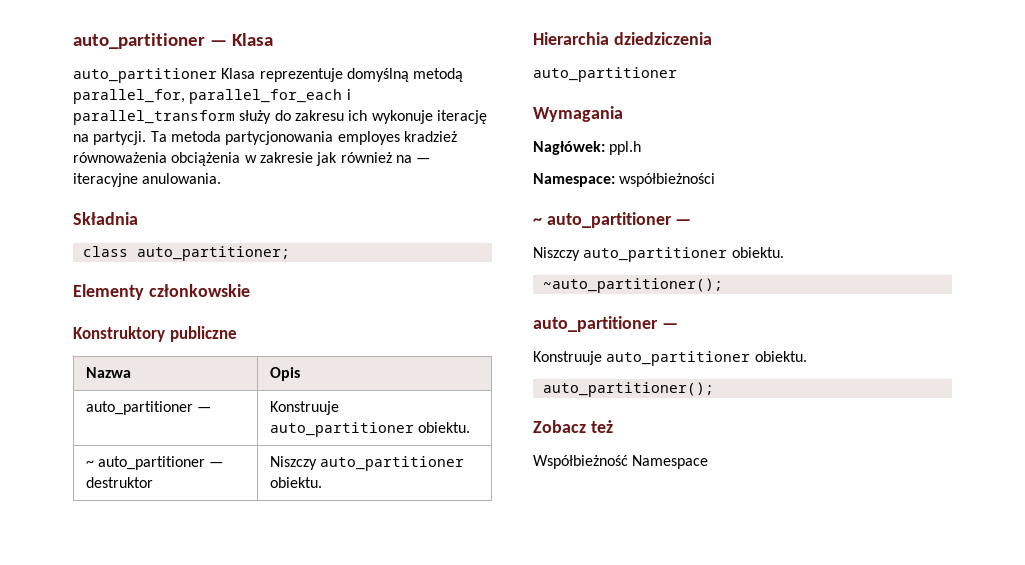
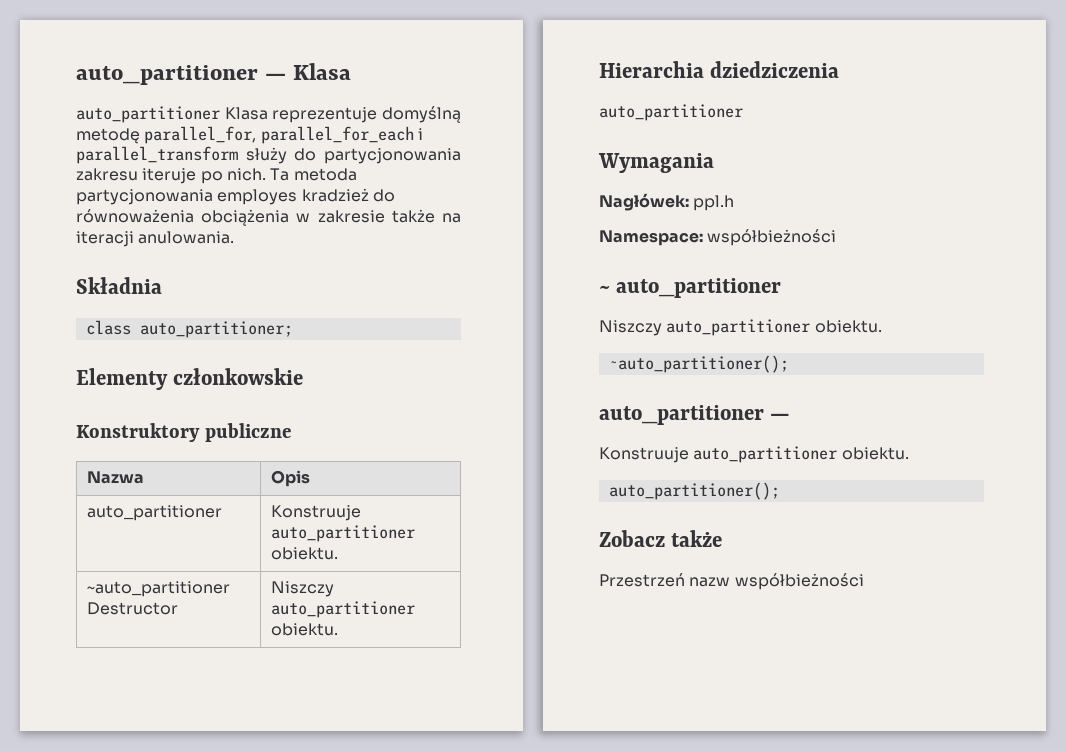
[413,68,464,82] metodą -> [76,128,140,144] metodę
[294,110,487,124] [73,131,147,145] zakresu ich wykonuje iterację na partycji. -> [324,148,462,164] [76,168,266,184] partycjonowania zakresu iteruje po nich.
(457, 136) none -> [372,189,395,202] do
[316,152,431,166] [73,173,138,187] jak również na — iteracyjne -> [391,209,461,223] [76,231,134,247] także na iteracji
[196,407,211,412] [269,401,339,415] [269,422,470,437] [85,456,224,470] [85,477,153,488] — | Konstruuje auto_partitioner obiektu. // ~ auto_partitioner — destruktor -> [271,505,362,521] [271,525,416,542] [271,547,339,560] [87,581,231,597] [87,602,179,615] | Konstruuje auto_partitioner obiektu. // ~auto_partitioner Destructor
[675,219,692,225] — -> (782, 288) none
[590,420,613,433] [533,455,709,469] też // Współbieżność Namespace -> [671,530,723,547] [599,573,864,590] także // Przestrzeń nazw współbieżności

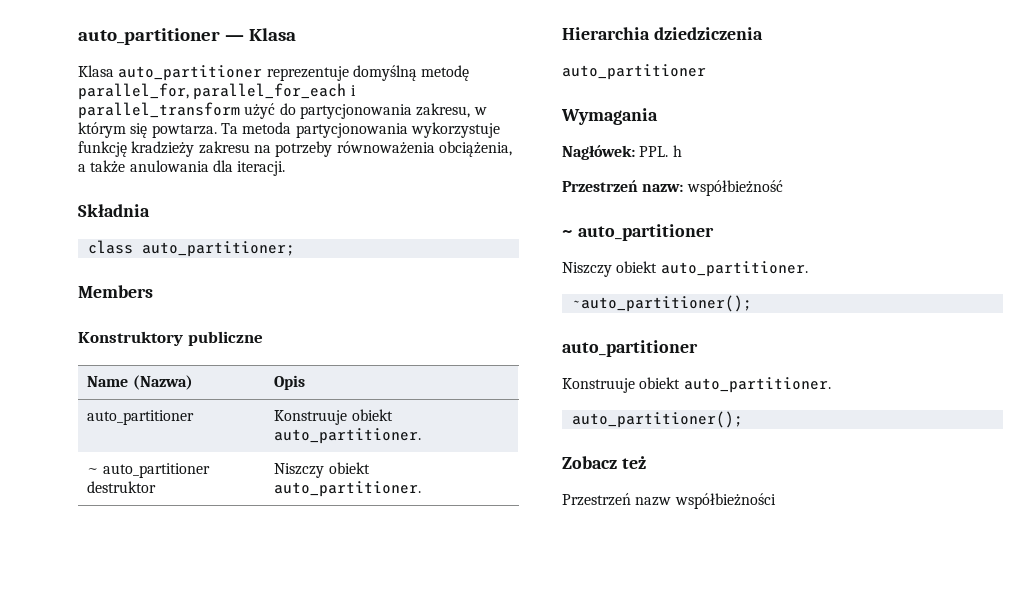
[76,106,268,123] auto_partitioner Klasa -> [78,65,263,81] Klasa auto_partitioner
[245,147,287,164] służy -> [244,103,276,119] użyć
[76,168,357,184] [76,188,395,205] [76,209,461,226] [76,231,235,247] zakresu iteruje po nich. Ta metoda partycjonowania employes kradzież do równoważenia obciążenia w zakresie także na iteracji anulowania. -> [416,103,487,118] [78,122,500,138] [78,141,512,157] [78,160,286,176] zakresu, w którym się powtarza. Ta metoda partycjonowania wykorzystuje funkcję kradzieży zakresu na potrzeby równoważenia obciążenia, a także anulowania dla iteracji.
[76,368,304,390] Elementy członkowskie -> [78,285,153,298] Members
[87,471,145,484] Nazwa -> [87,375,193,390] Name (Nazwa)
[271,525,416,542] [271,547,339,560] [87,581,231,597] [87,602,179,615] [271,581,335,597] [271,601,416,618] [271,623,339,636] auto_partitioner obiektu. // ~auto_partitioner Destructor | Niszczy auto_partitioner obiektu. -> [351,409,393,421] [274,428,422,444] [87,463,210,478] [87,481,157,493] [274,462,370,478] [274,481,422,497] obiekt auto_partitioner. // ~ auto_partitioner destruktor | Niszczy obiekt auto_partitioner.
[693,195,735,211] [599,229,837,246] ppl.h // Namespace: współbieżności -> [639,145,682,157] [562,180,783,196] PPL. h // Przestrzeń nazw: współbieżność
[666,319,882,336] auto_partitioner obiektu. -> [616,261,808,277] obiekt auto_partitioner.
[770,413,791,420] [599,446,909,463] — // Konstruuje auto_partitioner obiektu. -> [562,377,831,393] // Konstruuje obiekt auto_partitioner.
[671,530,723,547] także -> [621,456,646,469] też

